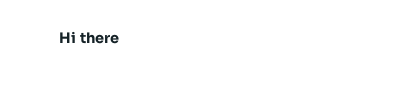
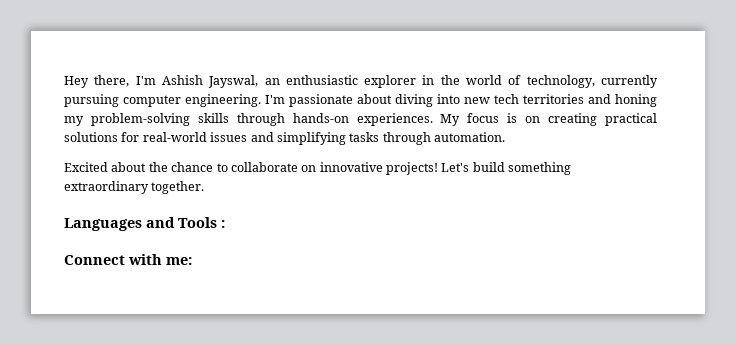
[59,31,119,44] Hi there -> [64,75,659,88] [64,94,657,107] [64,113,658,126] [64,132,505,145] [64,162,572,175] [64,181,205,194] [64,217,225,231] [64,254,192,265] Hey there, I'm Ashish Jayswal, an enthusiastic explorer in the world of technology, currently pursuing computer engineering. I'm passionate about diving into new tech territories and honing my problem-solving skills through hands-on experiences. My focus is on creating practical solutions for real-world issues and simplifying tasks through automation. // Excited about the chance to collaborate on innovative projects! Let's build something extraordinary together. // Languages and Tools : // Connect with me:

